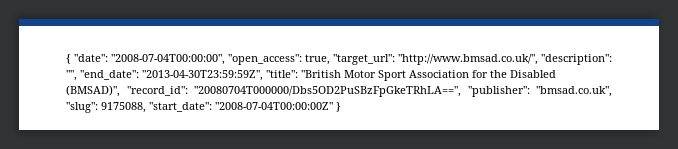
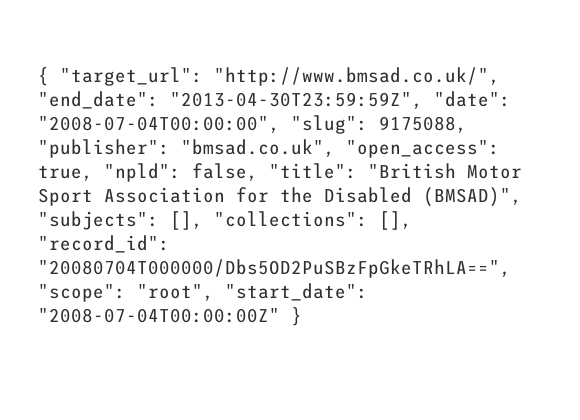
[74,54,612,65] [66,70,263,81] "date": "2008-07-04T00:00:00", "open_access": true, "target_url": "http://www.bmsad.co.uk/", "description": "", "end_date": "2013-04-30T23:59:59Z", -> [60,67,500,86] [38,91,511,109] [38,115,467,134] [38,139,500,158] [38,163,258,182] "target_url": "http://www.bmsad.co.uk/", "end_date": "2013-04-30T23:59:59Z", "date": "2008-07-04T00:00:00", "slug": 9175088, "publisher": "bmsad.co.uk", "open_access": true, "npld": false,
[126,86,612,97] [66,102,146,113] "record_id": "20080704T000000/Dbs5OD2PuSBzFpGkeTRhLA==", "publisher": "bmsad.co.uk", "slug": 9175088, -> [38,211,412,230] [38,235,170,253] [38,259,511,278] [38,284,214,302] "subjects": [], "collections": [], "record_id": "20080704T000000/Dbs5OD2PuSBzFpGkeTRhLA==", "scope": "root",

